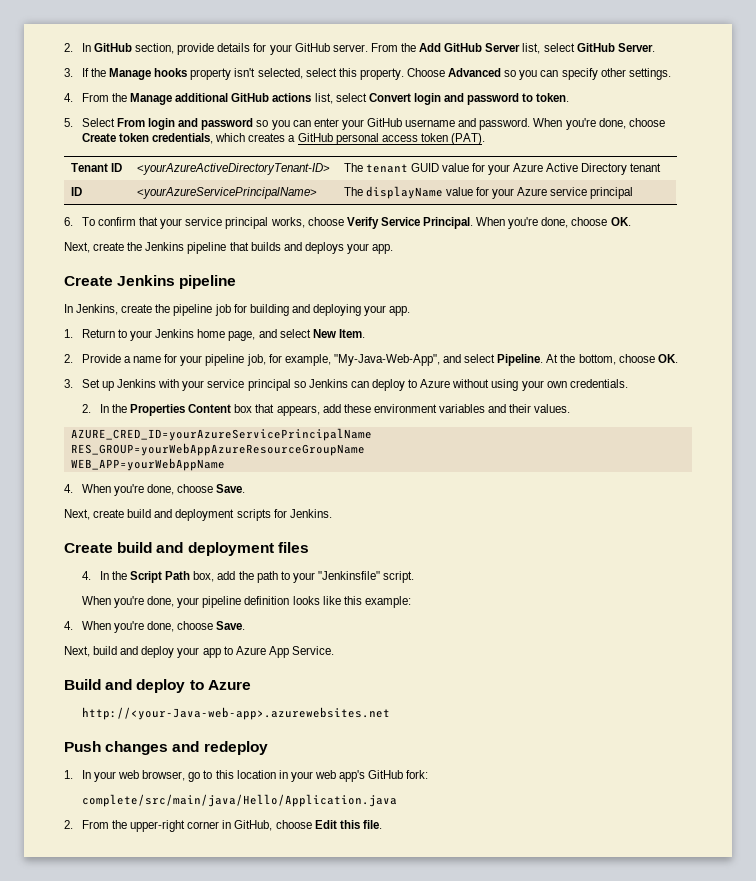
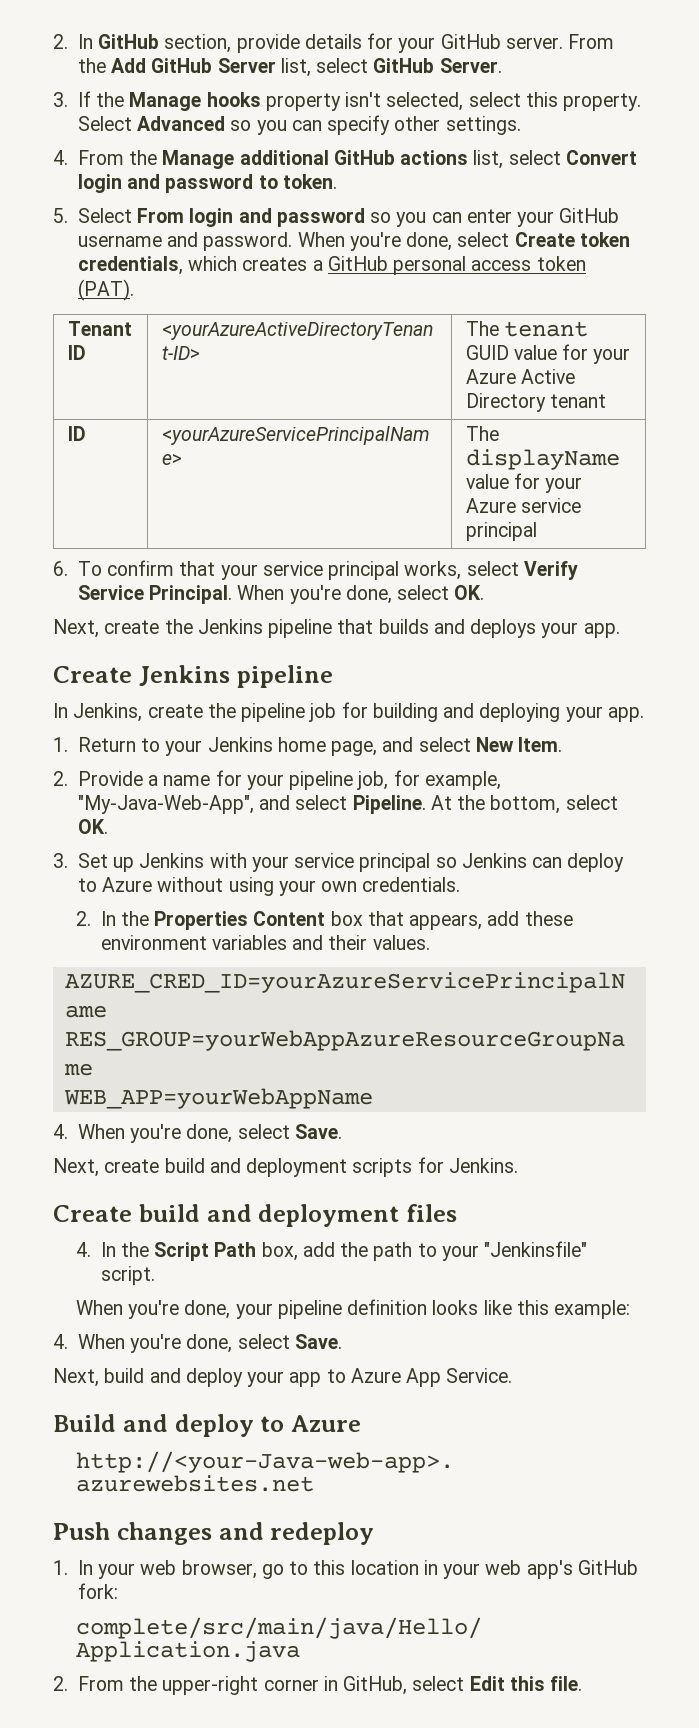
[407,68,446,77] Choose -> [77,116,132,131] Select
[628,118,665,127] choose -> [457,232,510,247] select
[307,217,344,226] choose -> [466,561,519,576] select
[571,217,608,226] choose -> [397,585,450,600] select
[618,354,655,363] choose -> [565,795,618,810] select
[177,484,214,493] choose -> [237,1124,290,1139] select
[177,621,214,630] choose -> [237,1334,290,1349] select
[275,820,312,829] choose -> [412,1676,465,1691] select

